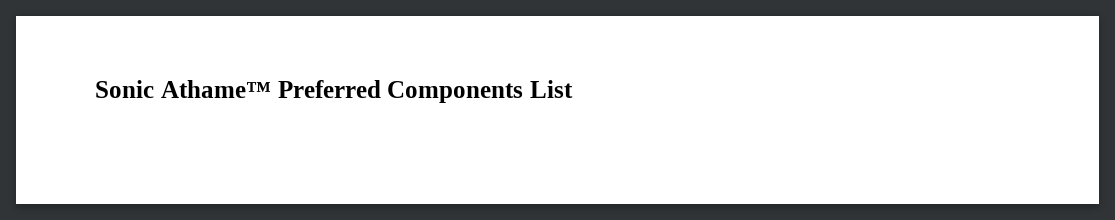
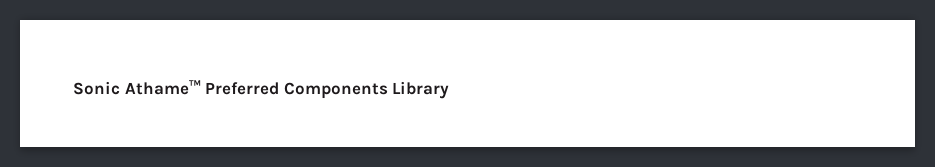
[530,80,573,98] List -> [392,81,450,99] Library

